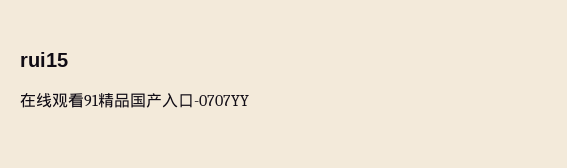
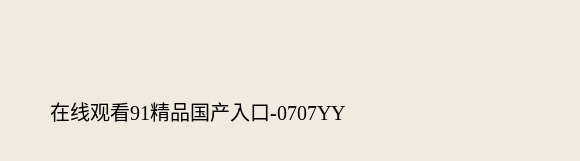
[20,52,68,67] rui15 // -> (50, 112) none

